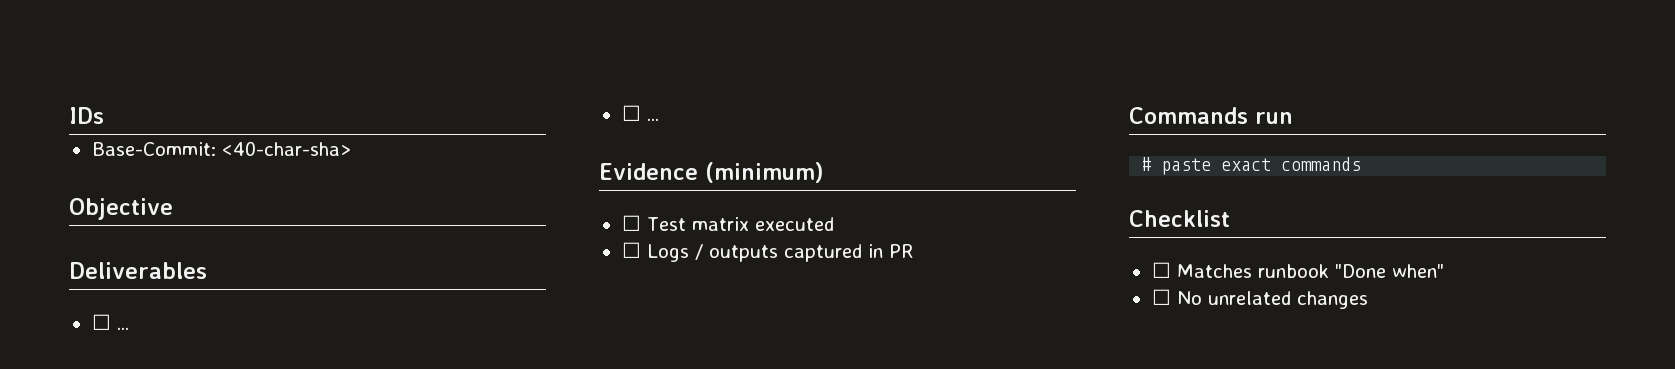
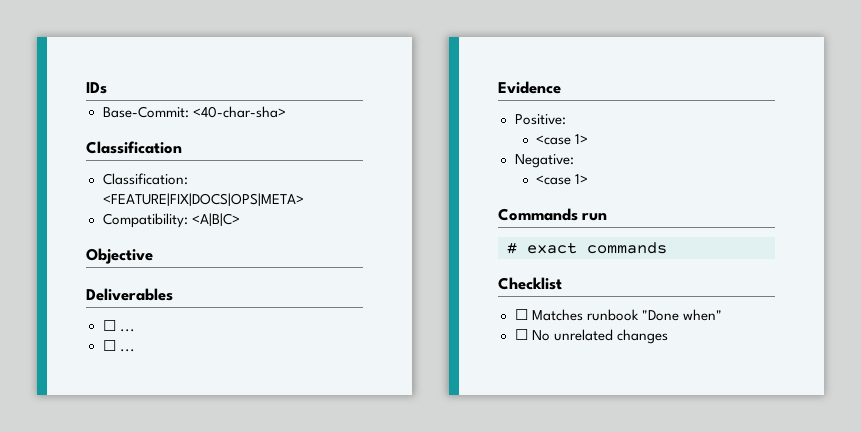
(351, 148) none -> [86,141,182,154] [102,173,188,185] [102,193,304,206] [102,213,240,228] // Classification // Classification: <FEATURE|FIX|DOCS|OPS|META> // Compatibility: <A|B|C>
[705,162,824,183] [621,215,834,231] [621,242,914,262] (minimum) // ☐ Test matrix executed // ☐ Logs / outputs captured in PR -> [514,114,566,125] [536,134,589,145] [514,154,574,168] [536,174,589,185] // Positive: // <case 1> // Negative: // <case 1>
[1161,158,1212,175] paste -> (517, 248) none

